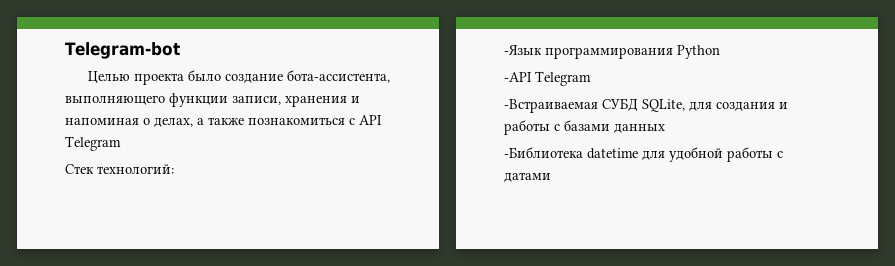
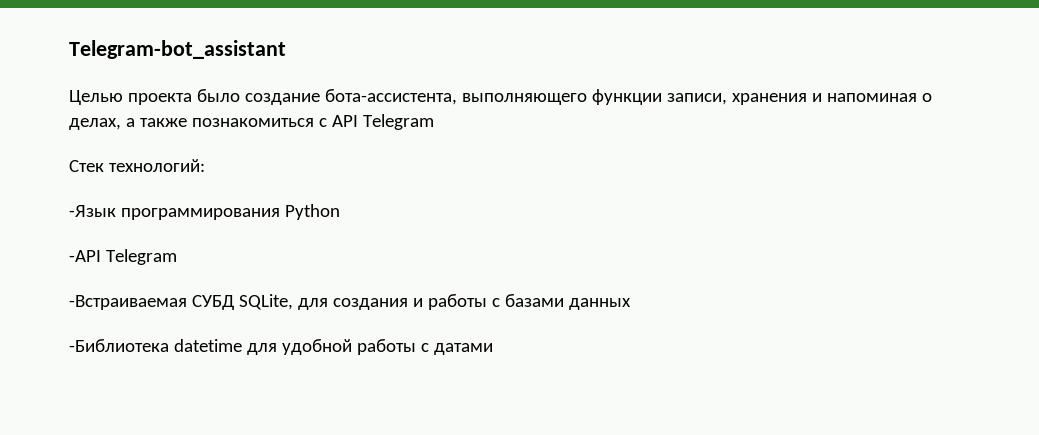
[65,42,180,59] Telegram-bot -> [69,40,286,59] Telegram-bot_assistant

